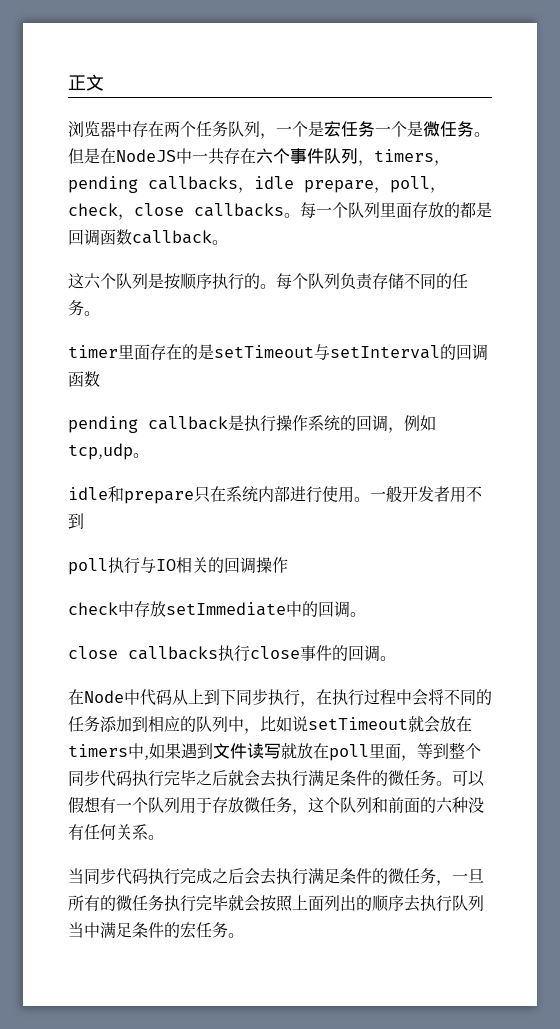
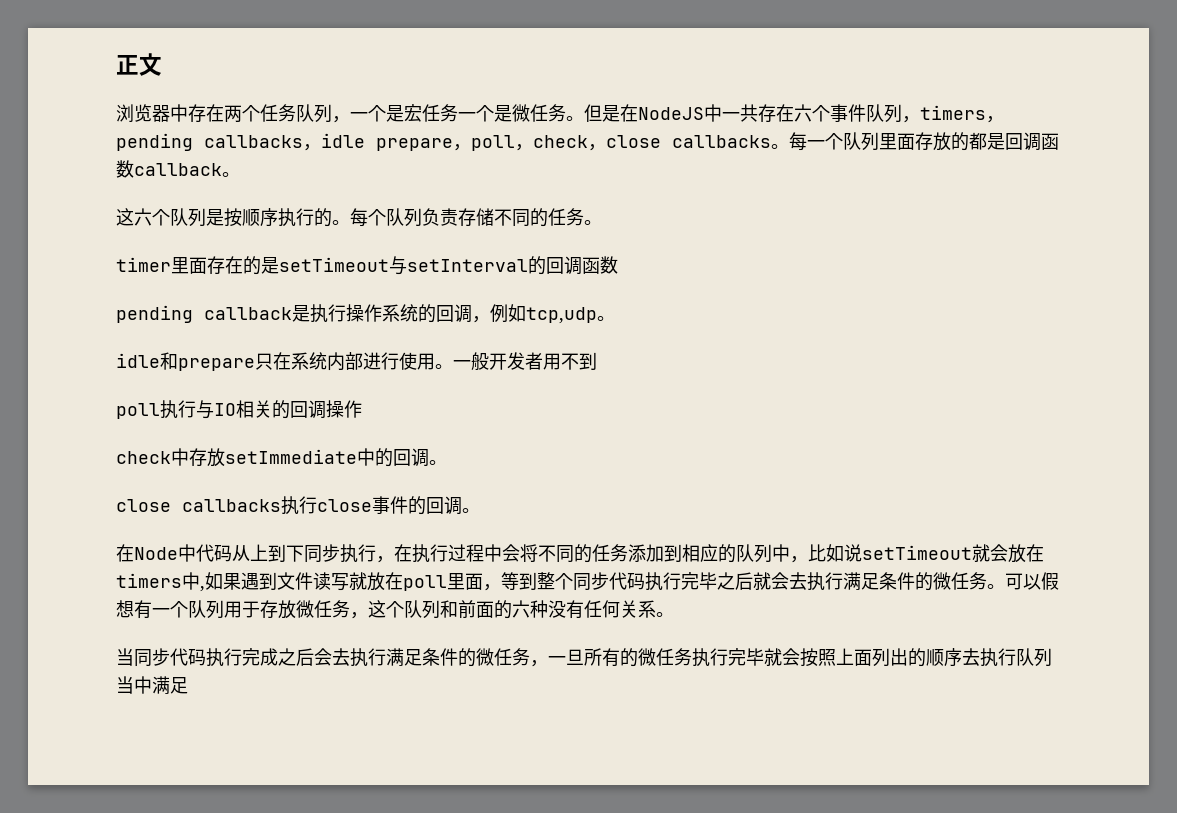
[132,922,244,939] 条件的宏任务。 -> (188, 685) none

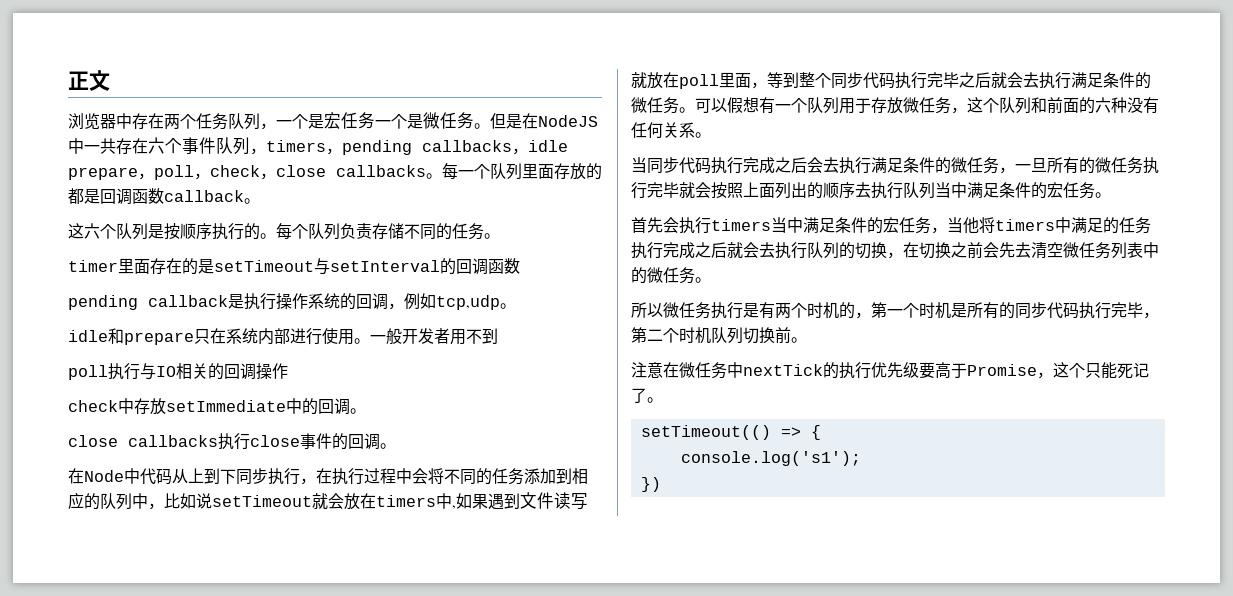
(188, 685) none -> [999,182,1111,199] [631,217,1151,234] [631,242,1159,259] [631,267,711,284] [631,302,1159,319] [631,327,807,344] [631,362,1149,379] [631,388,663,403] [640,425,821,440] [680,451,861,466] [640,477,661,492] 条件的宏任务。 // 首先会执行timers当中满足条件的宏任务，当他将timers中满足的任务执行完成之后就会去执行队列的切换，在切换之前会先去清空微任务列表中的微任务。 // 所以微任务执行是有两个时机的，第一个时机是所有的同步代码执行完毕，第二个时机队列切换前。 // 注意在微任务中nextTick的执行优先级要高于Promise，这个只能死记了。 // setTimeout(() => { // console.log('s1'); // })

